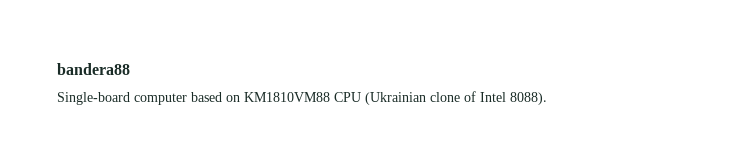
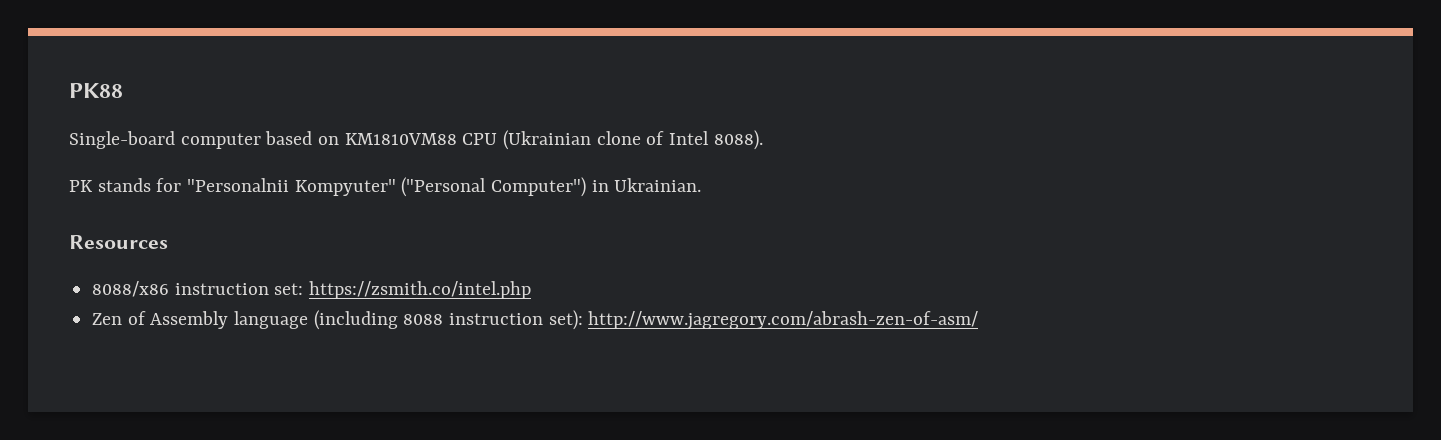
[57,63,130,75] bandera88 -> [69,83,123,98] PK88
(547, 98) none -> [69,177,702,197] [69,235,168,249] [92,281,532,299] [92,310,979,330] // PK stands for "Personalnii Kompyuter" ("Personal Computer") in Ukrainian. // Resources // 8088/x86 instruction set: https://zsmith.co/intel.php // Zen of Assembly language (including 8088 instruction set): http://www.jagregory.com/abrash-zen-of-asm/

